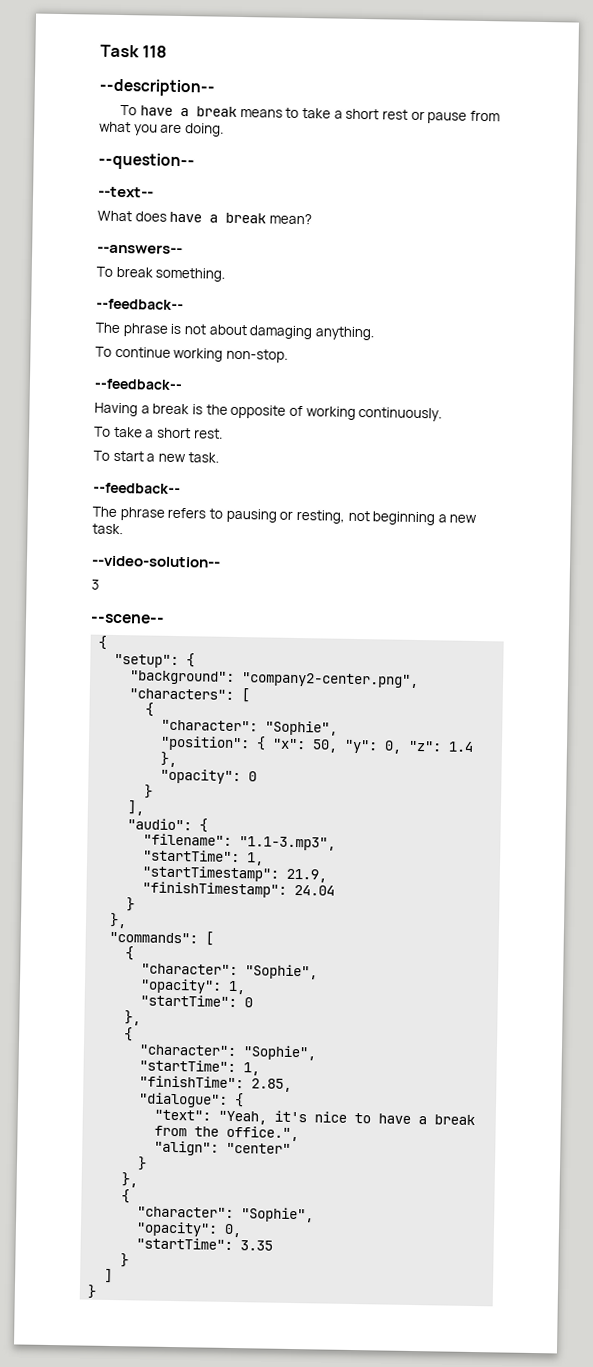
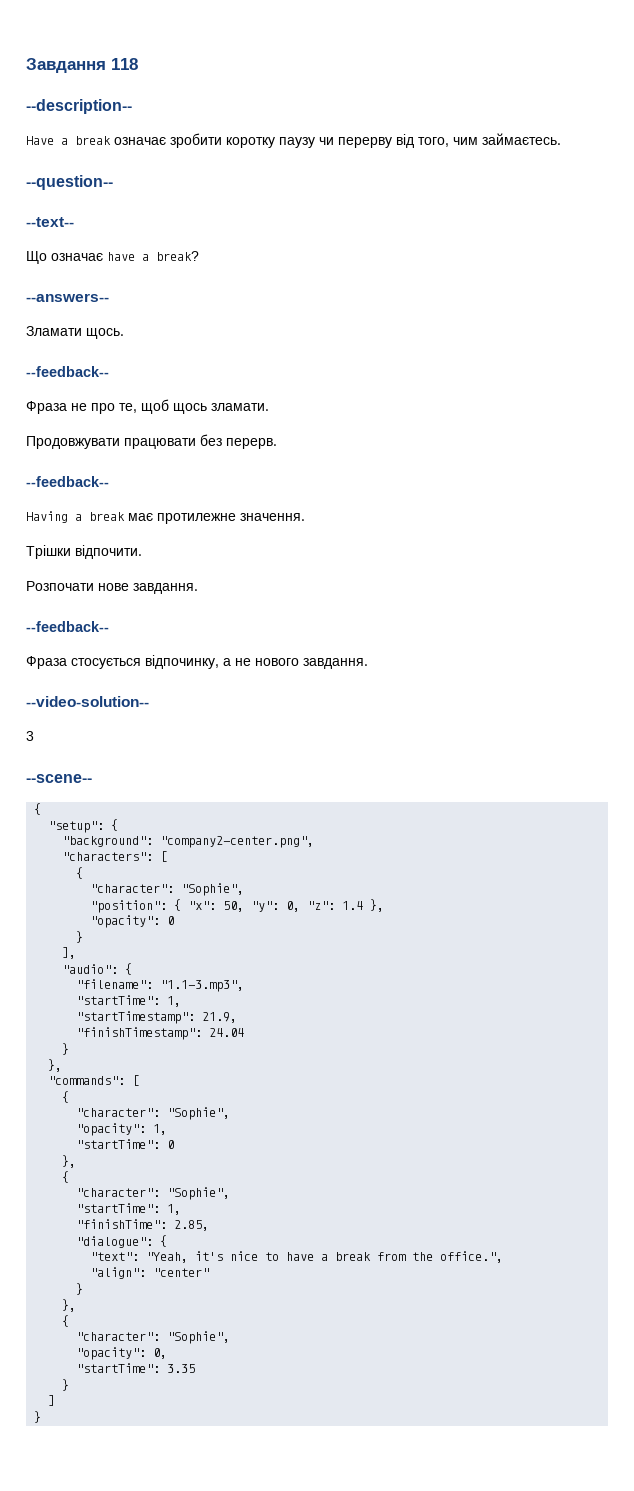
[100,44,140,58] Task -> [26,58,106,73] Завдання
[120,105,500,124] [99,121,224,137] [98,152,195,171] [98,186,154,198] [97,210,312,225] [97,243,183,255] [96,266,226,282] [96,298,184,311] [95,322,374,341] [95,346,288,363] [94,378,183,391] [94,402,443,422] [94,426,223,439] [93,450,219,463] [93,482,181,495] [92,506,478,526] [92,523,123,535] To have a break means to take a short rest or pause from what you are doing. // --question-- // --text-- // What does have a break mean? // --answers-- // To break something. // --feedback-- // The phrase is not about damaging anything. // To continue working non-stop. // --feedback-- // Having a break is the opposite of working continuously. // To take a short rest. // To start a new task. // --feedback-- // The phrase refers to pausing or resting, not beginning a new task. -> [26,133,561,148] [26,175,113,190] [26,217,74,227] [26,251,199,264] [26,293,109,302] [26,326,124,339] [26,366,109,377] [26,399,269,414] [26,434,277,449] [26,476,109,487] [26,511,305,524] [26,545,142,559] [26,581,198,594] [26,621,109,632] [26,655,368,669] Have a break означає зробити коротку паузу чи перерву від того, чим займаєтесь. // --question-- // --text-- // Що означає have a break? // --answers-- // Зламати щось. // --feedback-- // Фраза не про те, щоб щось зламати. // Продовжувати працювати без перерв. // --feedback-- // Having a break має протилежне значення. // Трішки відпочити. // Розпочати нове завдання. // --feedback-- // Фраза стосується відпочинку, а не нового завдання.

